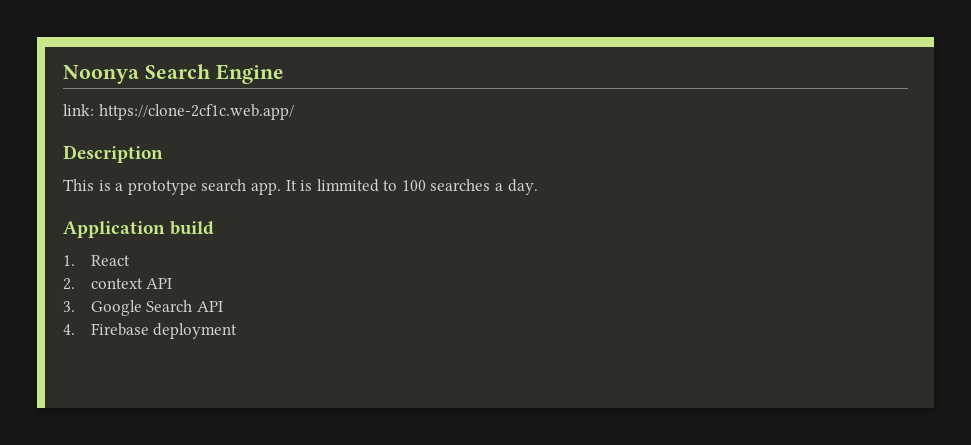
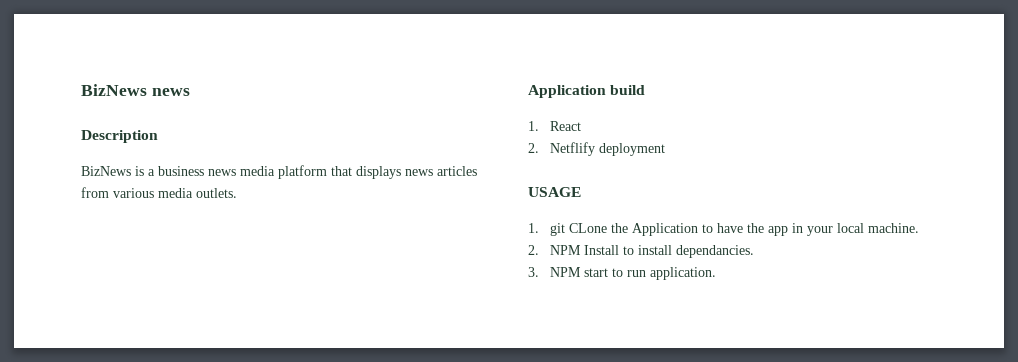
[63,64,284,84] [63,104,294,120] Noonya Search Engine // link: https://clone-2cf1c.web.app/ -> [81,84,190,96] BizNews news
[63,179,94,191] This -> [81,166,131,176] BizNews
[127,179,538,195] prototype search app. It is limmited to 100 searches a day. -> [158,165,477,179] [81,187,237,198] business news media platform that displays news articles from various media outlets.
[90,278,173,289] [63,300,223,316] [63,323,238,339] context API // 3. Google Search API // 4. Firebase deployment -> [549,142,665,156] [528,187,581,197] [528,223,919,236] [528,245,754,258] [528,267,716,280] Netflify deployment // USAGE // 1. git CLone the Application to have the app in your local machine. // 2. NPM Install to install dependancies. // 3. NPM start to run application.

